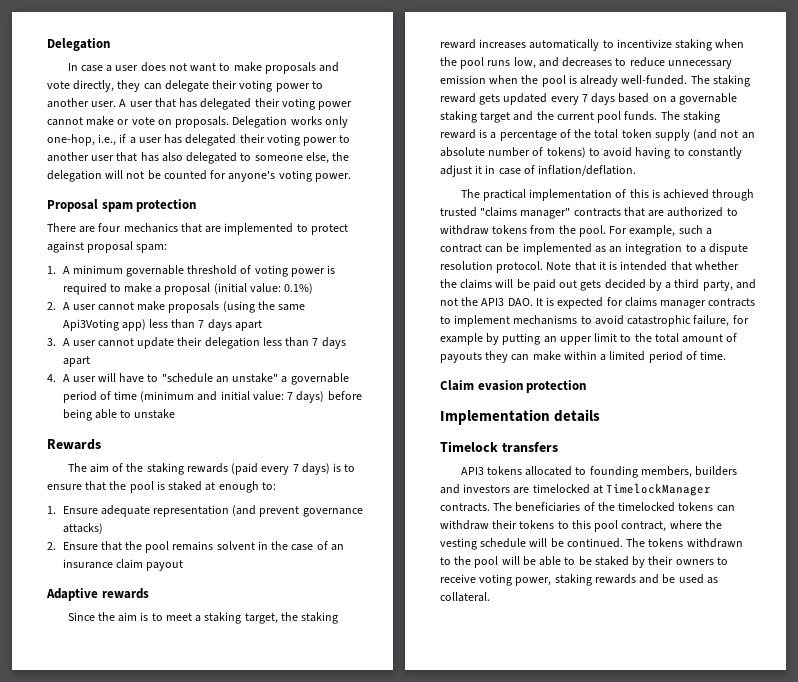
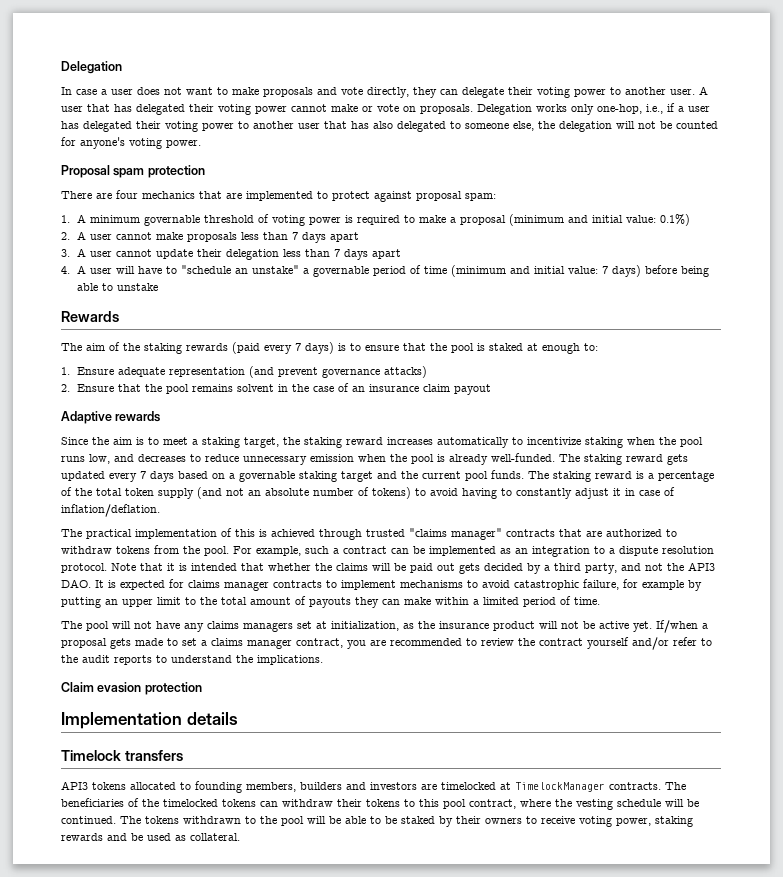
[213,283,247,294] (initial -> [508,214,623,226] (minimum and initial
[222,301,306,313] [62,319,146,331] (using the same Api3Voting app) -> (237, 237) none
(727, 355) none -> [61,620,708,633] [61,637,712,650] [61,655,323,665] // The pool will not have any claims managers set at initialization, as the insurance product will not be active yet. If/when a proposal gets made to set a claims manager contract, you are recommended to review the contract yourself and/or refer to the audit reports to understand the implications.

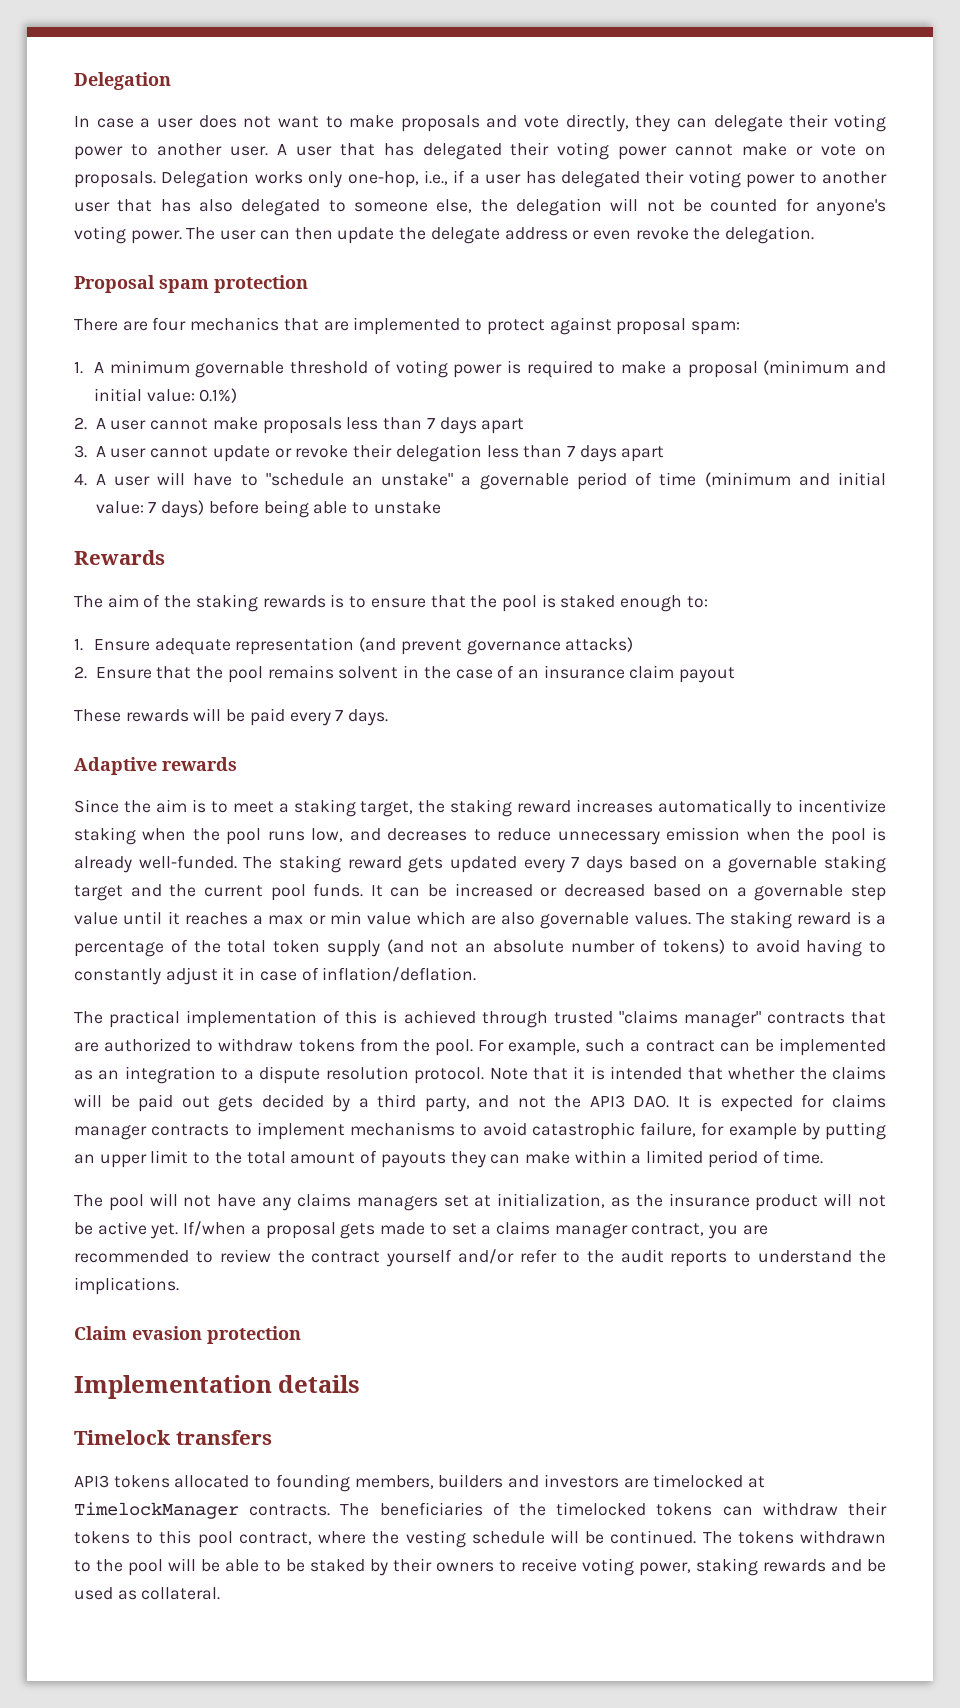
(201, 144) none -> [186,226,815,244] The user can then update the delegate address or even revoke the delegation.
(193, 254) none -> [274,445,349,458] or revoke
[232,342,334,354] (paid every 7 days) -> (326, 601) none
[527,343,538,351] at -> (616, 601) none
(491, 389) none -> [74,708,389,726] // These rewards will be paid every 7 days.
(524, 474) none -> [370,883,886,901] [74,911,691,929] It can be increased or decreased based on a governable step value until it reaches a max or min value which are also governable values.

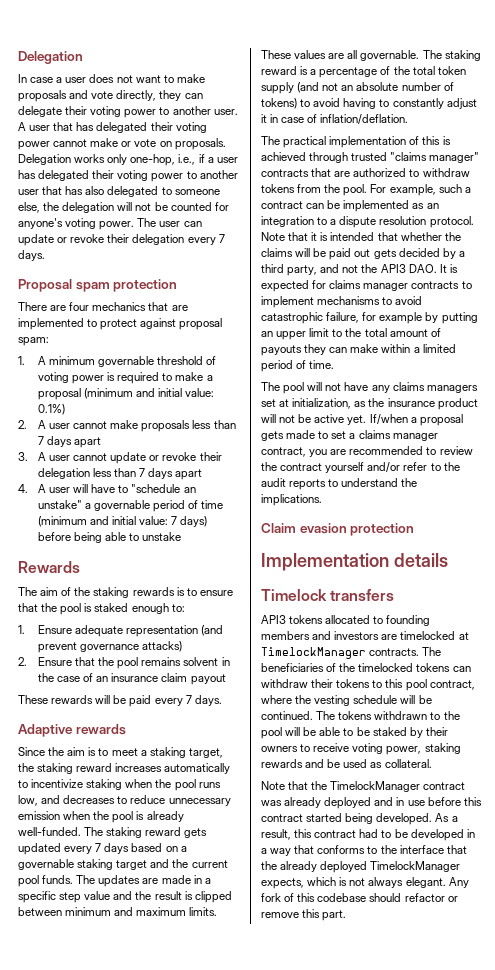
[294,226,815,244] then update the delegate address or even revoke the delegation. -> [18,234,225,246] [18,250,45,261] update or revoke their delegation every 7 days.
[370,883,886,901] [74,911,691,929] It can be increased or decreased based on a governable step value until it reaches a max or min value which are also governable values. -> [76,875,211,887] [18,891,232,903] [18,907,218,916] [261,50,420,61] The updates are made in a specific step value and the result is clipped between minimum and maximum limits. These values are all governable.
[354,1474,504,1489] members, builders -> [261,631,310,640] members
(221, 1593) none -> [261,781,466,792] [261,797,482,809] [261,813,458,825] [261,829,475,841] [261,845,467,856] [261,861,461,873] [261,877,469,889] [261,893,458,902] [261,909,347,921] // Note that the TimelockManager contract was already deployed and in use before this contract started being developed. As a result, this contract had to be developed in a way that conforms to the interface that the already deployed TimelockManager expects, which is not always elegant. Any fork of this codebase should refactor or remove this part.

